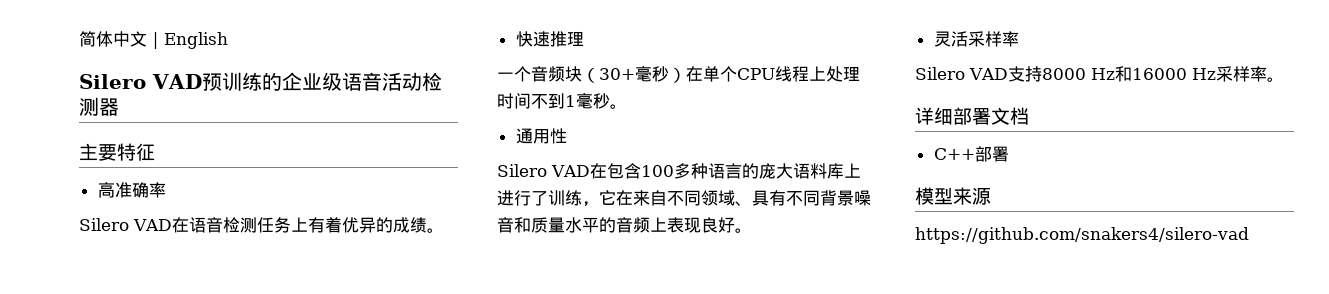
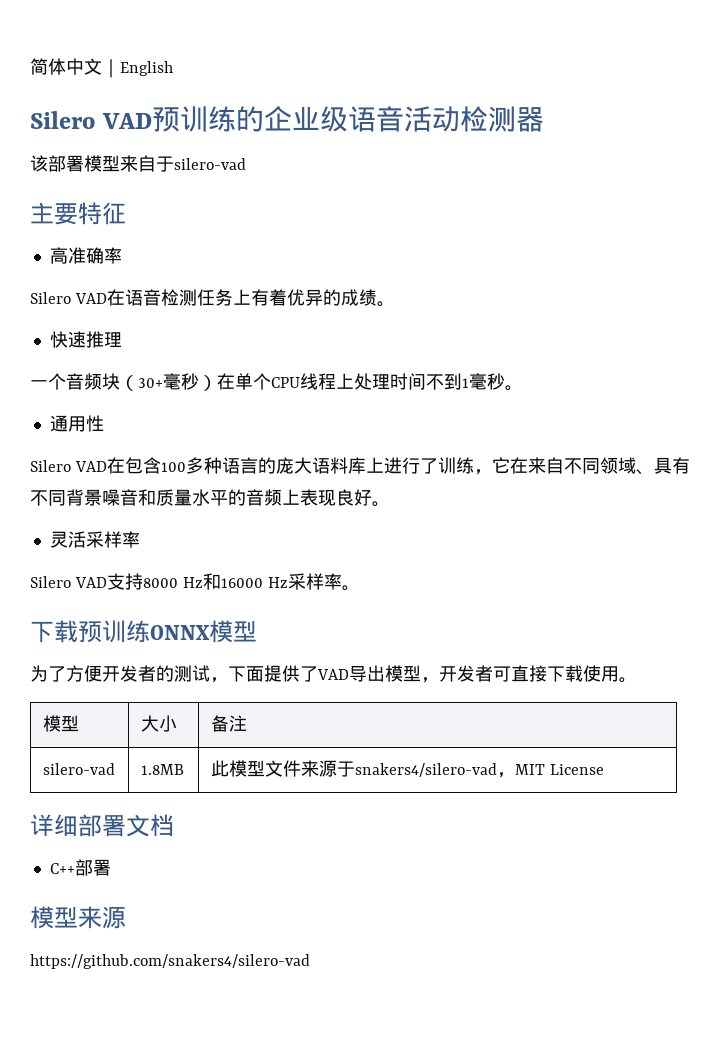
(119, 107) none -> [30,155,246,172] // 该部署模型来自于silero-vad
(1284, 79) none -> [30,620,257,643] [30,665,637,683] [42,715,79,732] [140,715,177,732] [210,715,247,732] [42,763,115,775] [140,764,184,775] [210,760,604,778] // 下载预训练ONNX模型 // 为了方便开发者的测试，下面提供了VAD导出模型，开发者可直接下载使用。 // 模型 | 大小 | 备注 // silero-vad | 1.8MB | 此模型文件来源于snakers4/silero-vad，MIT License

